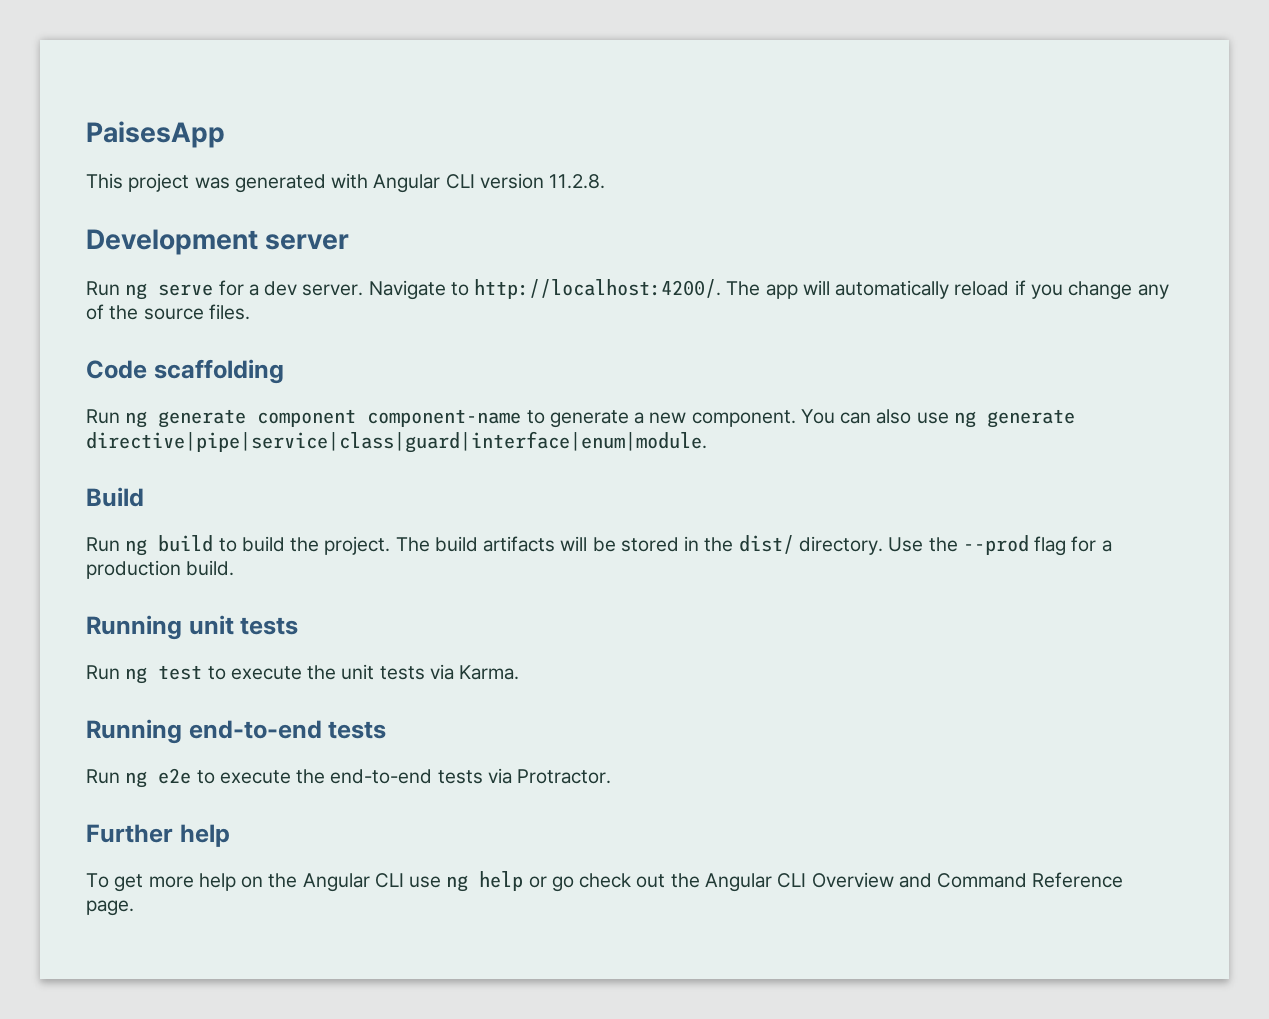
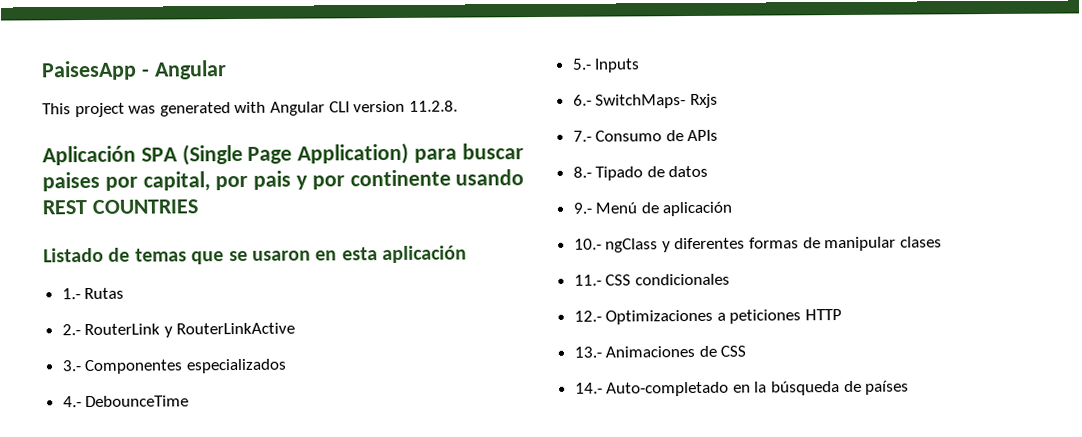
(225, 134) none -> [140,60,227,80] - Angular
[86,229,350,255] [86,279,1169,300] [86,304,250,320] [86,359,284,384] [86,409,1075,428] [86,431,707,453] [86,487,144,507] [86,535,1112,556] [86,560,235,579] [86,615,299,640] [86,664,520,684] [86,719,387,744] [86,768,612,788] [86,824,230,847] [86,871,1124,892] [86,900,134,916] Development server // Run ng serve for a dev server. Navigate to http://localhost:4200/. The app will automatically reload if you change any of the source files. // Code scaffolding // Run ng generate component component-name to generate a new component. You can also use ng generate directive|pipe|service|class|guard|interface|enum|module. // Build // Run ng build to build the project. The build artifacts will be stored in the dist/ directory. Use the --prod flag for a production build. // Running unit tests // Run ng test to execute the unit tests via Karma. // Running end-to-end tests // Run ng e2e to execute the end-to-end tests via Protractor. // Further help // To get more help on the Angular CLI use ng help or go check out the Angular CLI Overview and Command Reference page. -> [42,142,524,166] [42,169,525,192] [42,199,198,215] [43,245,468,265] [61,287,125,300] [61,322,296,338] [61,358,287,375] [62,395,190,408] [571,58,641,73] [572,93,718,109] [572,129,719,142] [572,165,709,181] [572,201,733,217] [573,236,942,253] [573,273,730,286] [573,309,843,325] [573,345,747,358] [574,380,910,397] Aplicación SPA (Single Page Application) para buscar paises por capital, por pais y por continente usando REST COUNTRIES // Listado de temas que se usaron en esta aplicación // 1.- Rutas // 2.- RouterLink y RouterLinkActive // 3.- Componentes especializados // 4.- DebounceTime // 5.- Inputs // 6.- SwitchMaps- Rxjs // 7.- Consumo de APIs // 8.- Tipado de datos // 9.- Menú de aplicación // 10.- ngClass y diferentes formas de manipular clases // 11.- CSS condicionales // 12.- Optimizaciones a peticiones HTTP // 13.- Animaciones de CSS // 14.- Auto-completado en la búsqueda de países

